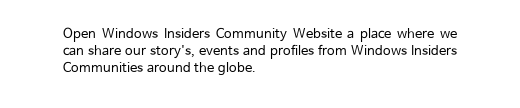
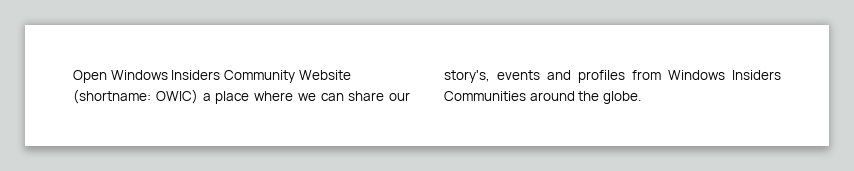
(342, 33) none -> [73,89,198,104] (shortname: OWIC)

